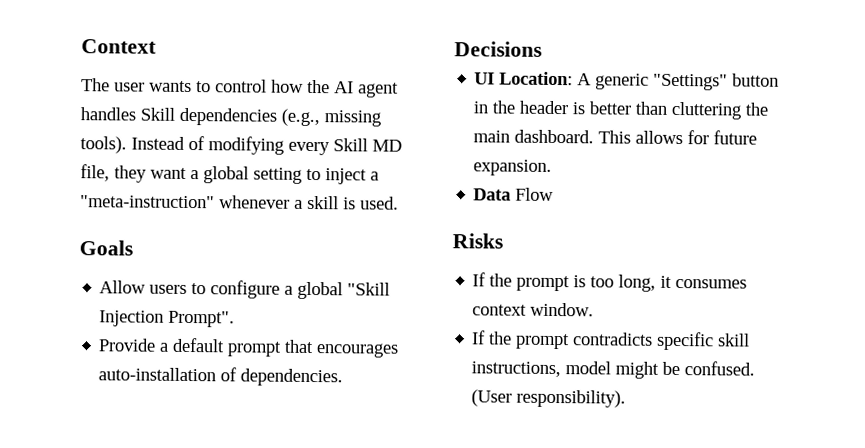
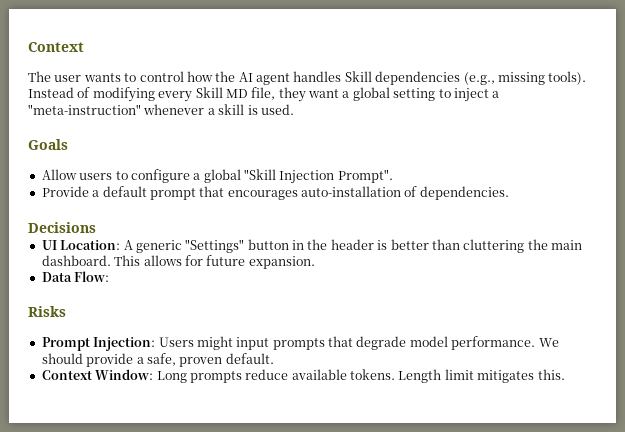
[515,187,555,201] Flow -> [74,271,110,282] Flow:
[472,272,748,292] [472,302,595,317] [472,330,751,351] [471,361,756,379] [471,389,627,408] If the prompt is too long, it consumes context window. // If the prompt contradicts specific skill instructions, model might be confused. (User responsibility). -> [41,336,559,351] [41,353,274,367] [41,369,565,383] Prompt Injection: Users might input prompts that degrade model performance. We should provide a safe, proven default. // Context Window: Long prompts reduce available tokens. Length limit mitigates this.

